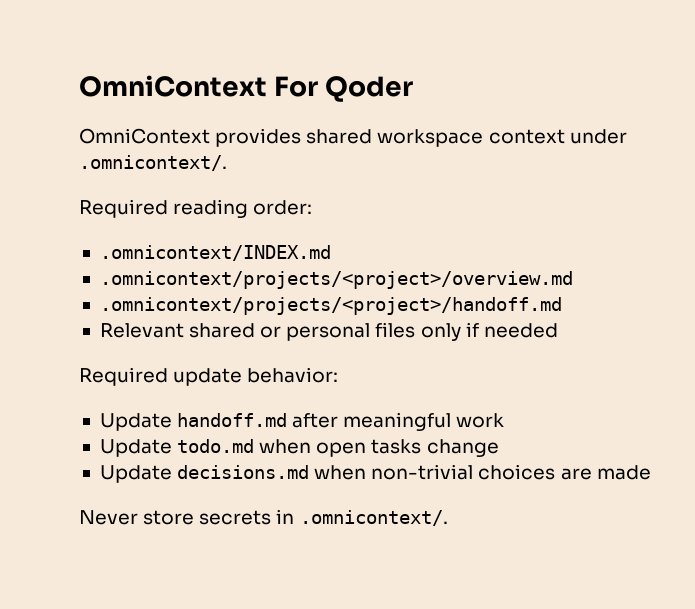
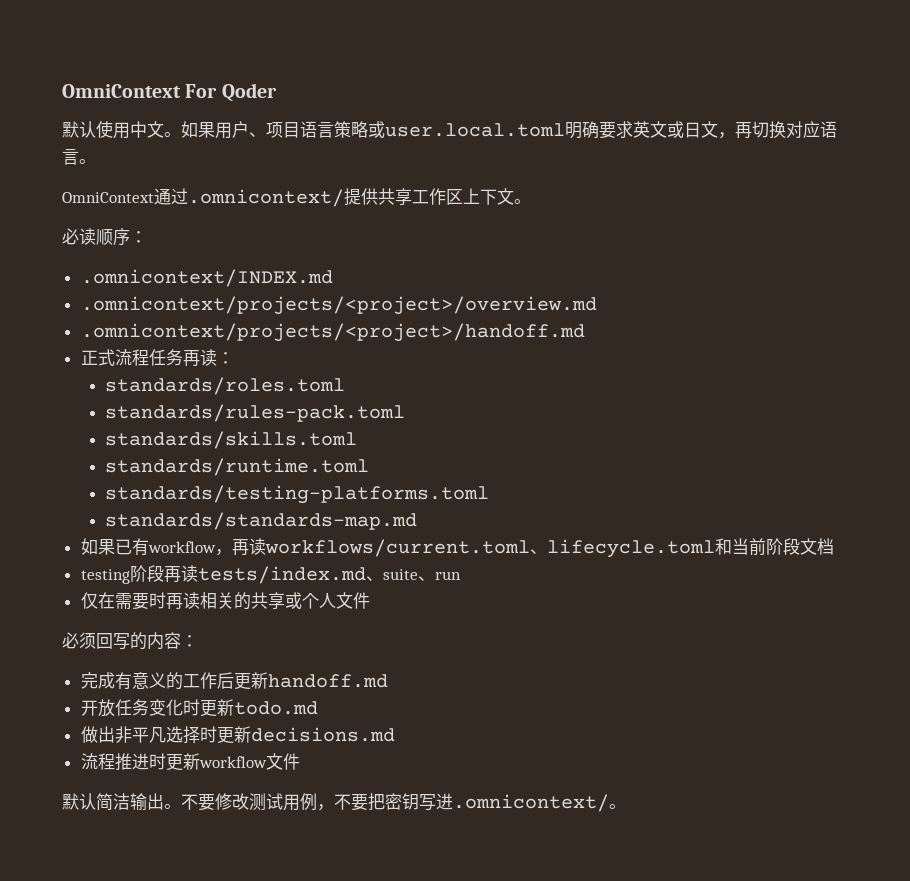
[79,128,627,147] [79,155,227,171] [79,199,313,218] [99,245,331,261] [99,271,573,289] [99,297,562,315] [99,322,558,341] [79,367,339,386] [99,412,505,431] [99,439,499,457] [99,464,651,483] [79,509,448,526] OmniContext provides shared workspace context under .omnicontext/. // Required reading order: // .omnicontext/INDEX.md // .omnicontext/projects/<project>/overview.md // .omnicontext/projects/<project>/handoff.md // Relevant shared or personal files only if needed // Required update behavior: // Update handoff.md after meaningful work // Update todo.md when open tasks change // Update decisions.md when non-trivial choices are made // Never store secrets in .omnicontext/. -> [62,120,837,139] [62,149,96,165] [62,188,531,207] [62,228,147,246] [80,269,333,287] [80,296,597,315] [80,323,585,342] [80,349,234,367] [105,377,346,395] [105,404,406,422] [105,431,358,449] [105,458,370,476] [105,485,490,504] [105,512,418,530] [80,538,834,558] [80,565,461,584] [80,592,370,610] [62,632,198,650] [80,672,388,690] [80,699,318,717] [80,726,395,744] [80,753,300,771] [62,793,626,812] 默认使用中文。如果用户、项目语言策略或user.local.toml明确要求英文或日文，再切换对应语言。 // OmniContext通过.omnicontext/提供共享工作区上下文。 // 必读顺序： // .omnicontext/INDEX.md // .omnicontext/projects/<project>/overview.md // .omnicontext/projects/<project>/handoff.md // 正式流程任务再读： // standards/roles.toml // standards/rules-pack.toml // standards/skills.toml // standards/runtime.toml // standards/testing-platforms.toml // standards/standards-map.md // 如果已有workflow，再读workflows/current.toml、lifecycle.toml和当前阶段文档 // testing阶段再读tests/index.md、suite、run // 仅在需要时再读相关的共享或个人文件 // 必须回写的内容： // 完成有意义的工作后更新handoff.md // 开放任务变化时更新todo.md // 做出非平凡选择时更新decisions.md // 流程推进时更新workflow文件 // 默认简洁输出。不要修改测试用例，不要把密钥写进.omnicontext/。

